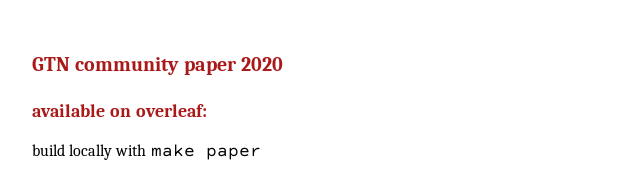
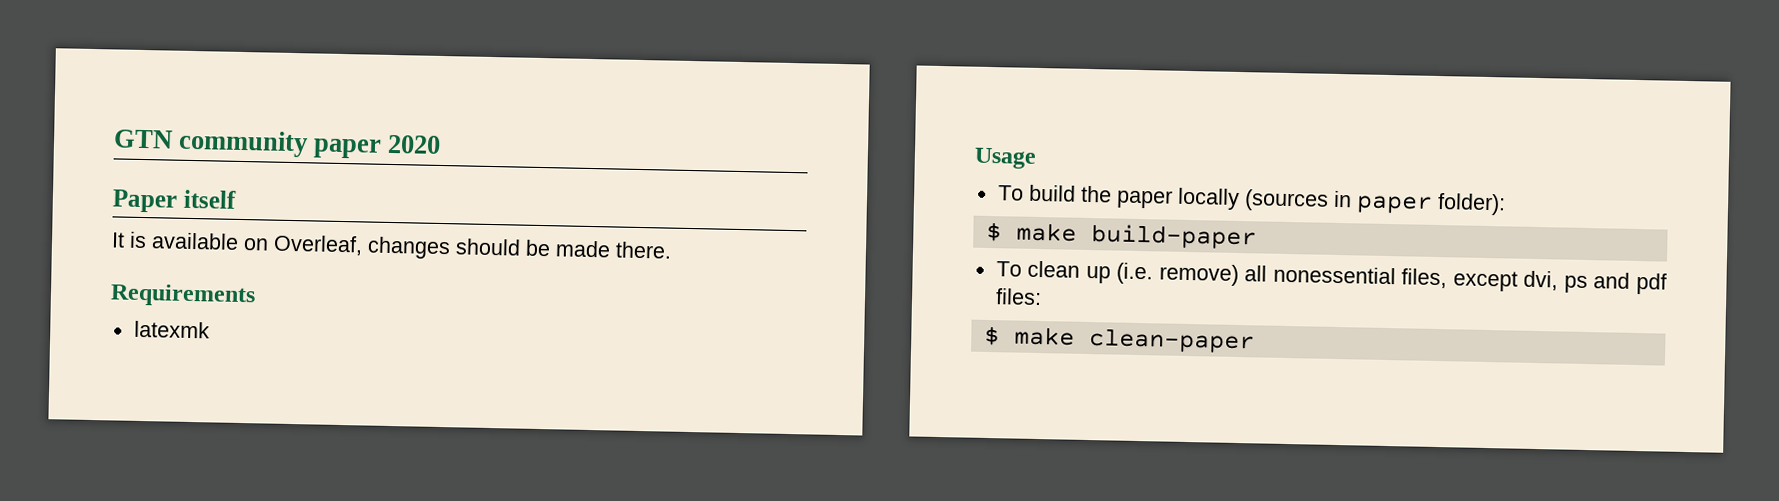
[32,104,207,117] [32,144,261,160] available on overleaf: // build locally with make paper -> [112,189,237,213] [111,231,672,260] [110,283,256,308] [133,320,210,339] [974,147,1037,169] [997,184,1506,216] [985,221,1257,250] [995,260,1668,295] [994,288,1042,306] [983,325,1255,354] Paper itself // It is available on Overleaf, changes should be made there. // Requirements // latexmk // Usage // To build the paper locally (sources in paper folder): // $ make build-paper // To clean up (i.e. remove) all nonessential files, except dvi, ps and pdf files: // $ make clean-paper

